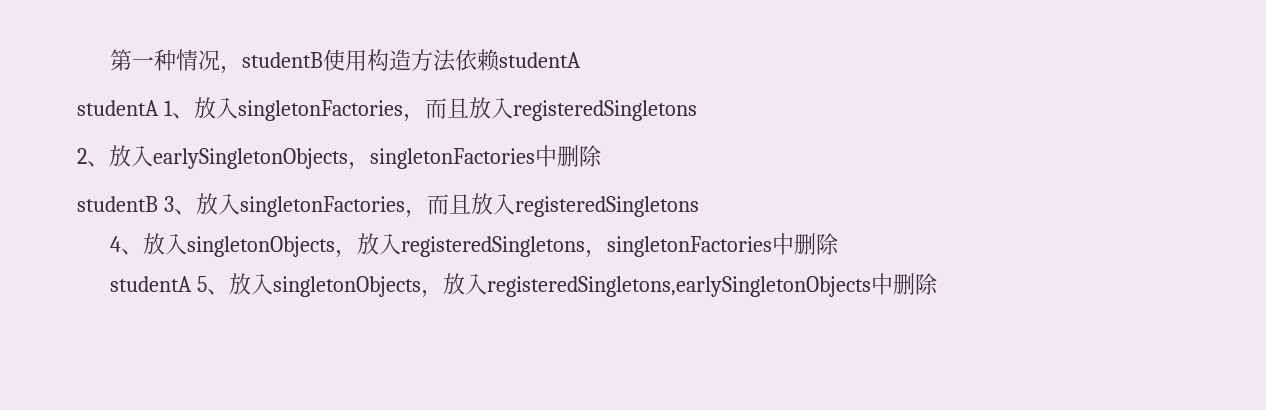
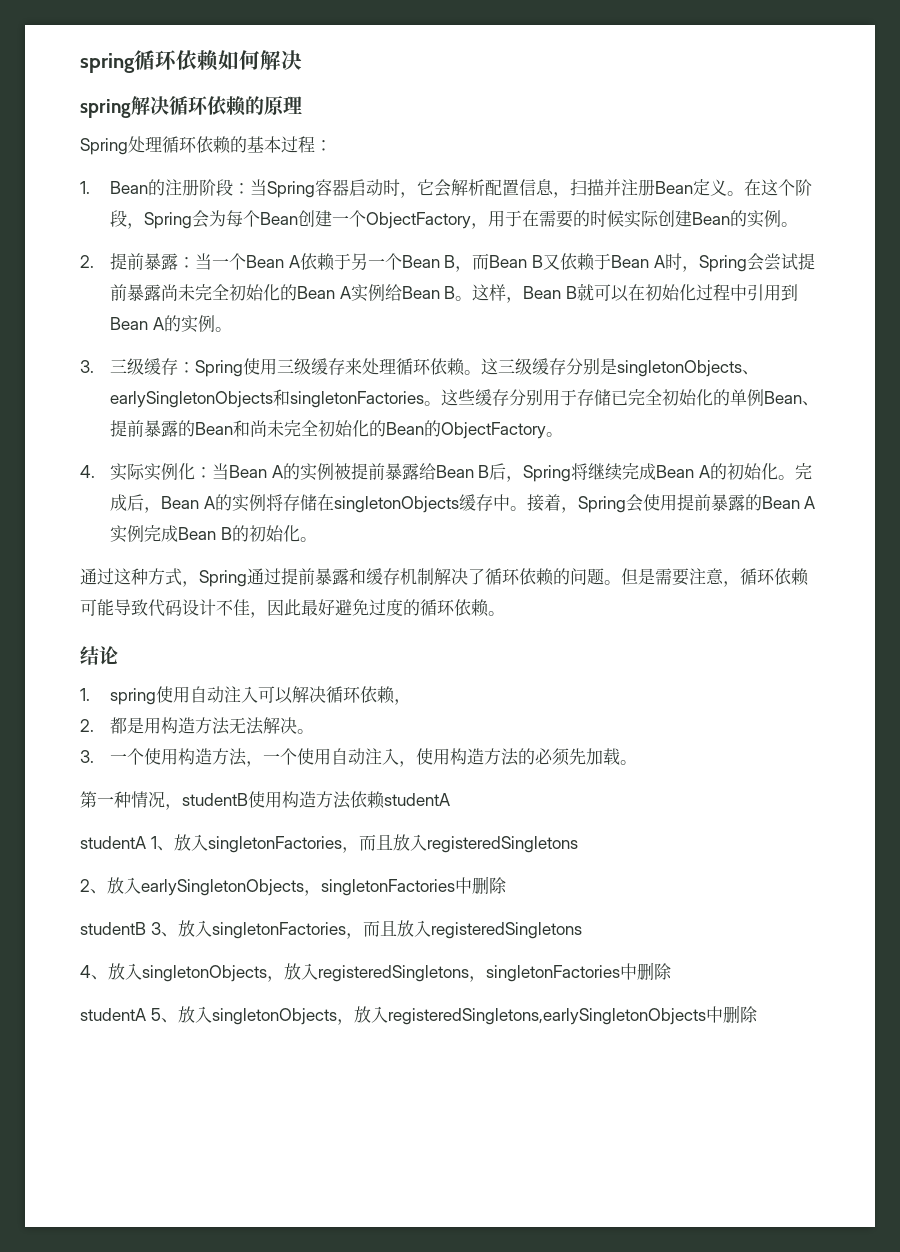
(109, 60) none -> [80,50,302,73] [80,96,302,118] [80,136,332,155] [80,179,813,198] [110,210,799,229] [80,253,815,272] [110,283,799,303] [110,315,232,333] [80,358,760,377] [110,389,820,408] [110,420,564,439] [80,463,813,482] [110,494,816,513] [110,525,317,543] [80,568,809,587] [80,599,505,618] [80,646,118,665] [80,686,412,705] [80,717,315,735] [80,748,638,767] spring循环依赖如何解决 // spring解决循环依赖的原理 // Spring处理循环依赖的基本过程： // 1. Bean的注册阶段：当Spring容器启动时，它会解析配置信息，扫描并注册Bean定义。在这个阶段，Spring会为每个Bean创建一个ObjectFactory，用于在需要的时候实际创建Bean的实例。 // 2.提前暴露：当一个Bean A依赖于另一个Bean B，而Bean B又依赖于Bean A时，Spring会尝试提前暴露尚未完全初始化的Bean A实例给Bean B。这样，Bean B就可以在初始化过程中引用到Bean A的实例。 // 3.三级缓存：Spring使用三级缓存来处理循环依赖。这三级缓存分别是singletonObjects、earlySingletonObjects和singletonFactories。这些缓存分别用于存储已完全初始化的单例Bean、提前暴露的Bean和尚未完全初始化的Bean的ObjectFactory。 // 4.实际实例化：当Bean A的实例被提前暴露给Bean B后，Spring将继续完成Bean A的初始化。完成后，Bean A的实例将存储在singletonObjects缓存中。接着，Spring会使用提前暴露的Bean A实例完成Bean B的初始化。 // 通过这种方式，Spring通过提前暴露和缓存机制解决了循环依赖的问题。但是需要注意，循环依赖可能导致代码设计不佳，因此最好避免过度的循环依赖。 // 结论 // 1. spring使用自动注入可以解决循环依赖， // 2.都是用构造方法无法解决。 // 3.一个使用构造方法，一个使用自动注入，使用构造方法的必须先加载。 //

